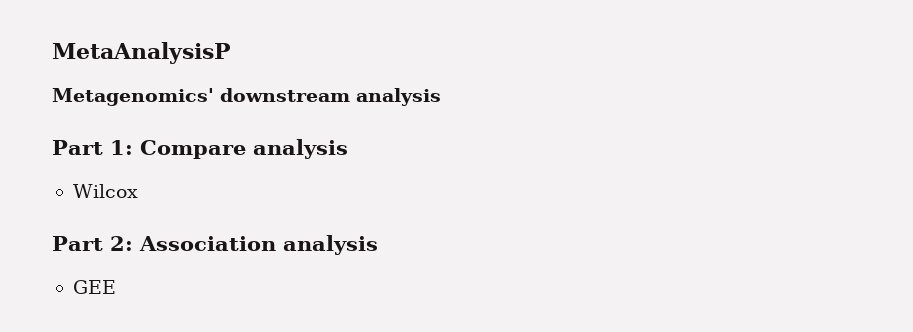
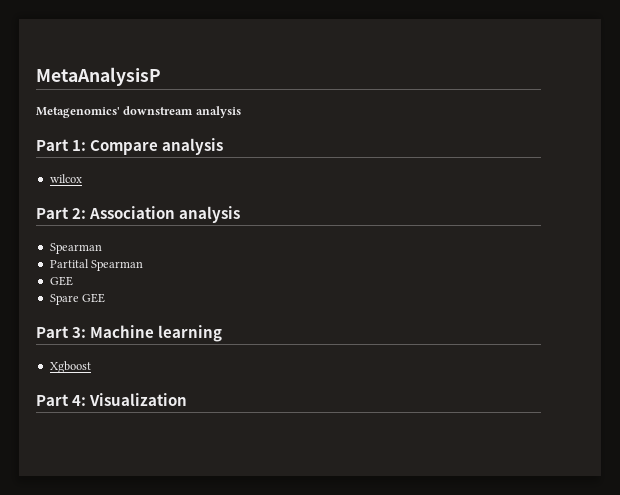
[72,184,138,198] Wilcox -> [49,174,82,183] wilcox
[72,280,116,294] GEE -> [49,243,102,254] [49,259,144,271] [49,276,73,286] [49,293,106,305] [36,325,223,342] [49,361,91,373] [36,393,188,406] Spearman // Partital Spearman // GEE // Spare GEE // Part 3: Machine learning // Xgboost // Part 4: Visualization

